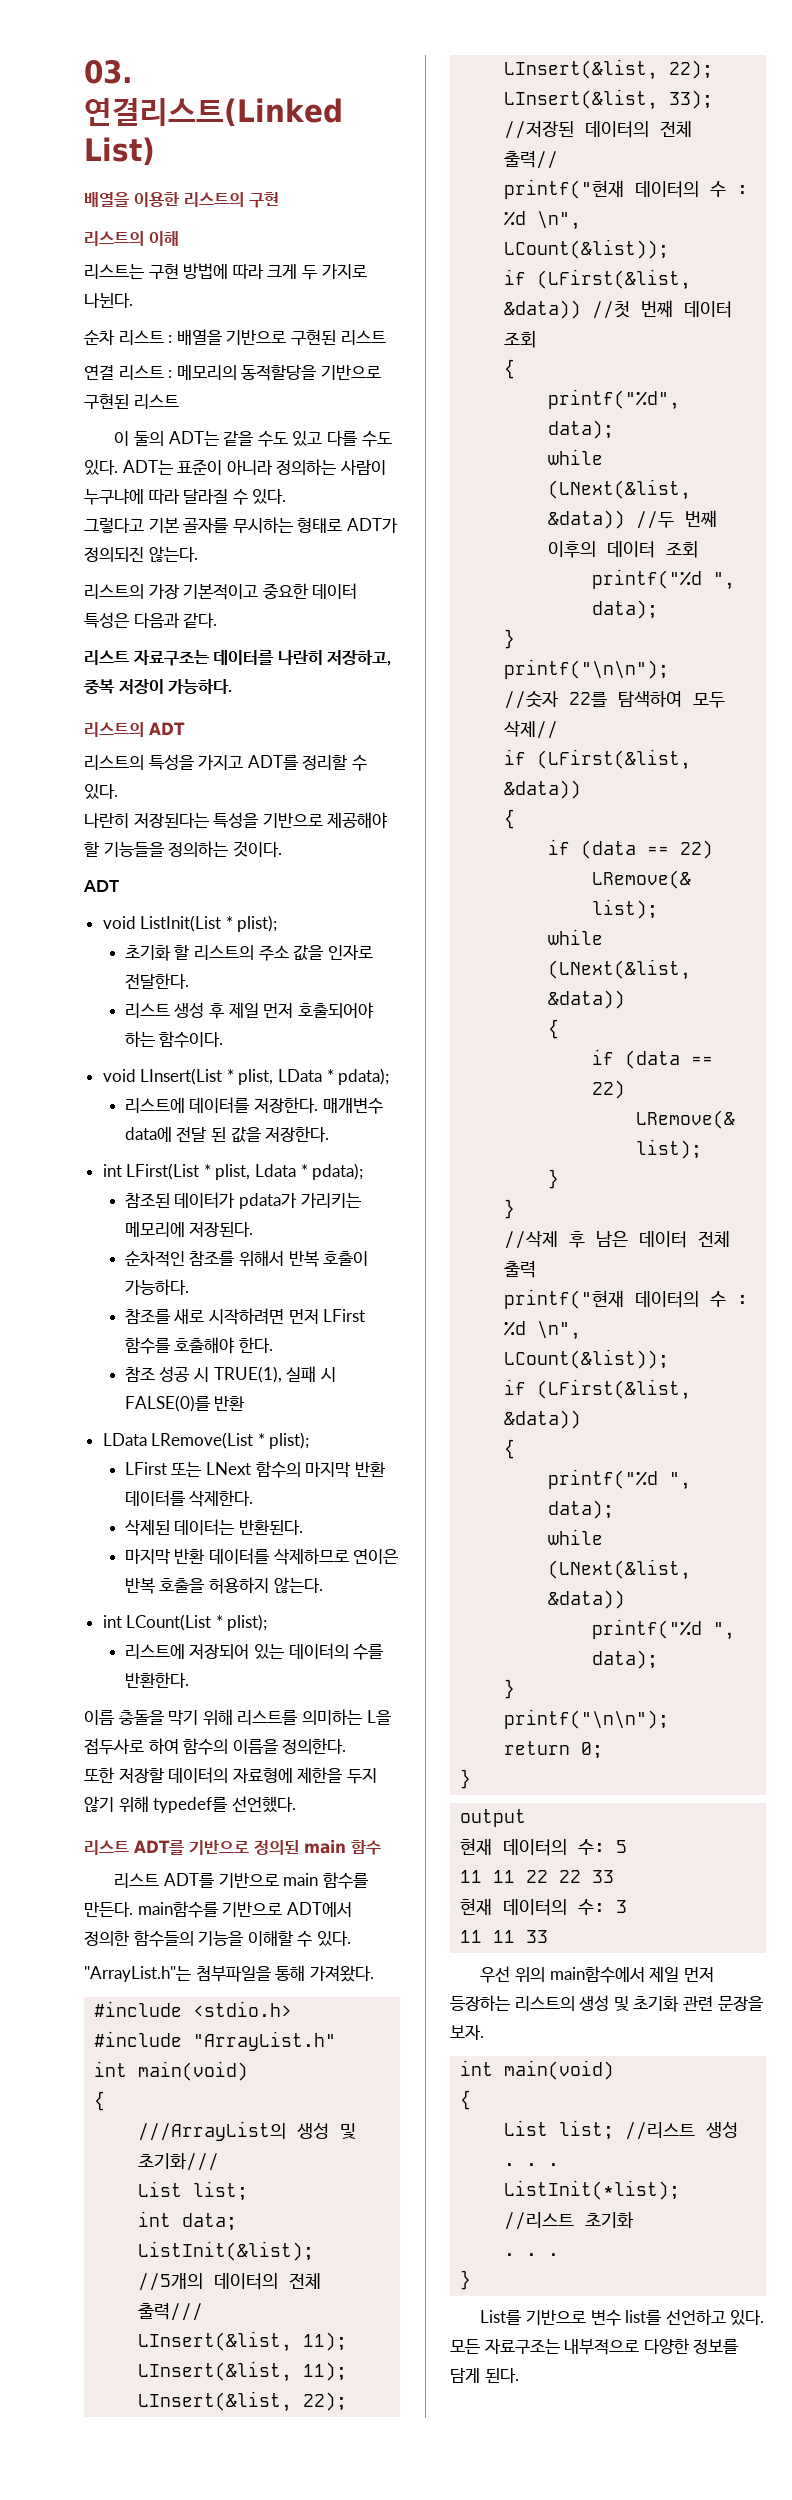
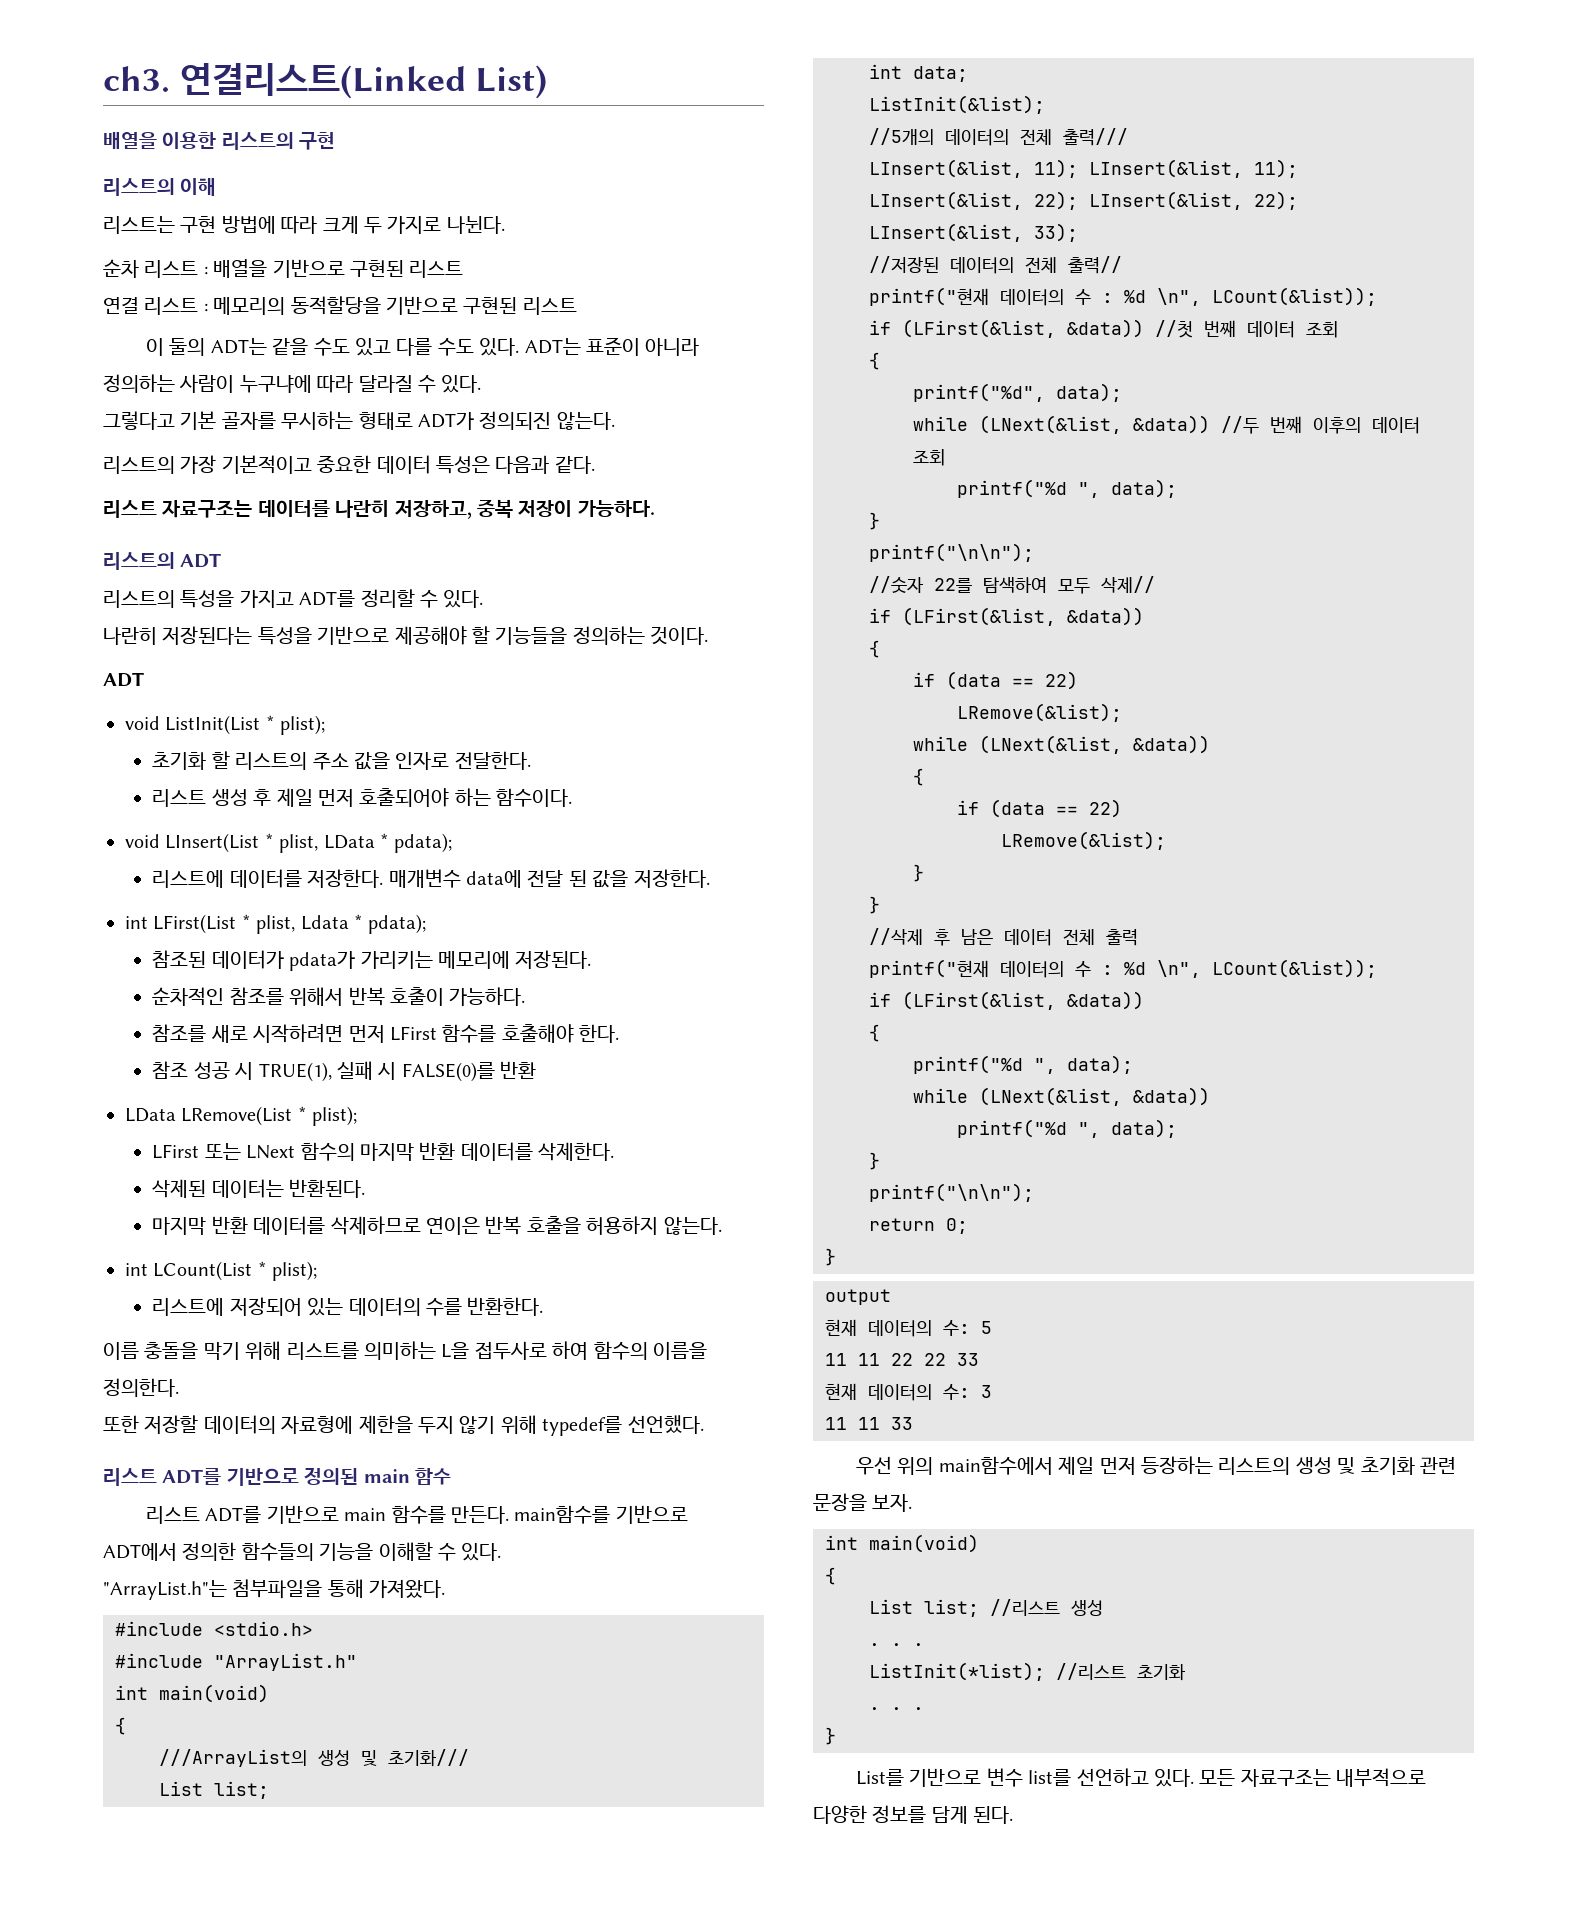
[84,59,133,84] 03. -> [103,66,170,92] ch3.

